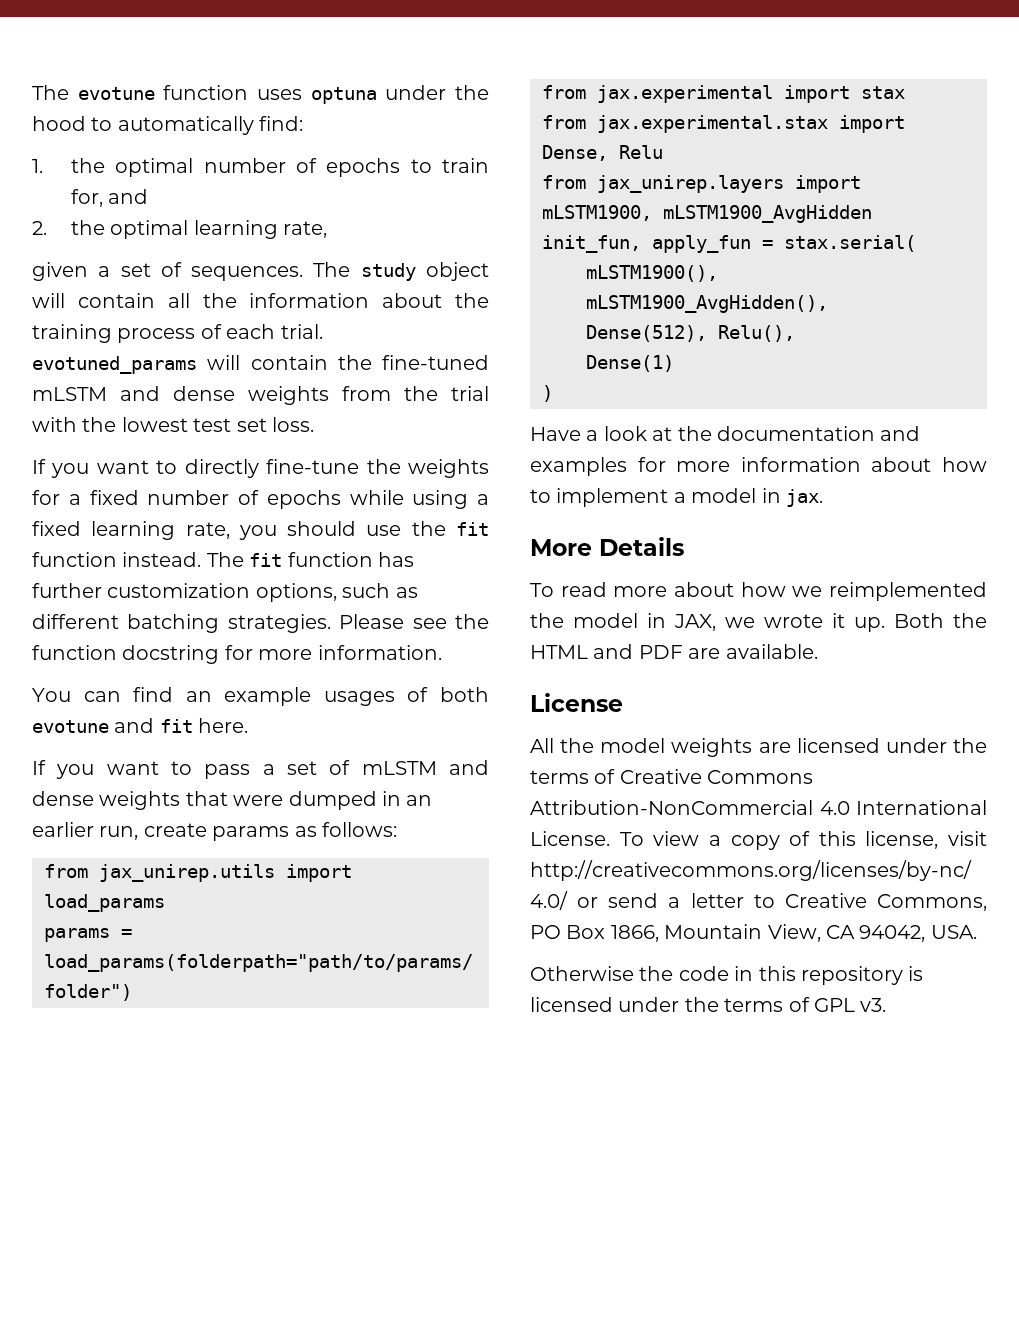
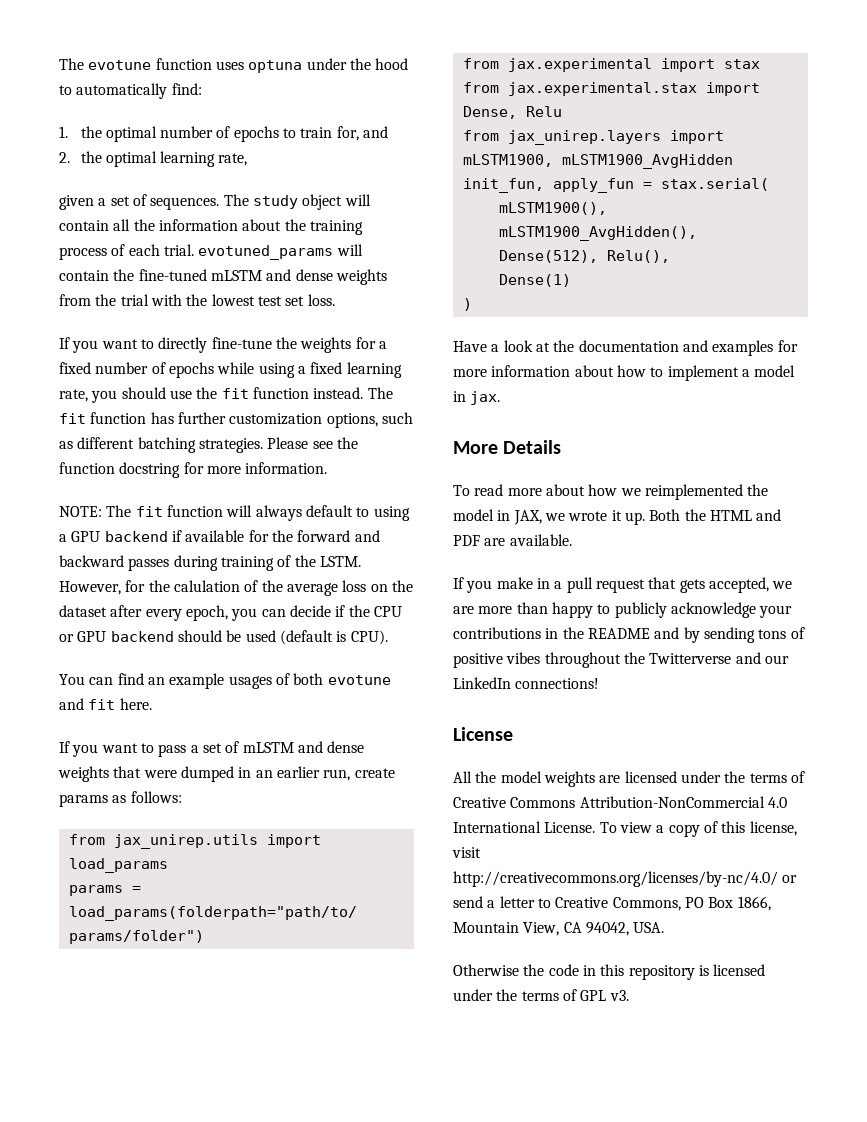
(442, 652) none -> [59,505,410,521] [59,530,380,542] [59,555,361,571] [59,580,413,596] [59,605,402,621] [59,630,388,645] // NOTE: The fit function will always default to using a GPU backend if available for the forward and backward passes during training of the LSTM. However, for the calulation of the average loss on the dataset after every epoch, you can decide if the CPU or GPU backend should be used (default is CPU).
(818, 651) none -> [453,577,793,593] [453,602,793,618] [453,627,805,643] [453,652,789,668] [453,677,600,689] // If you make in a pull request that gets accepted, we are more than happy to publicly acknowledge your contributions in the README and by sending tons of positive vibes throughout the Twitterverse and our LinkedIn connections!

